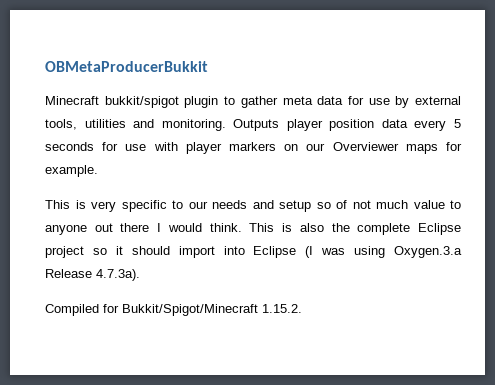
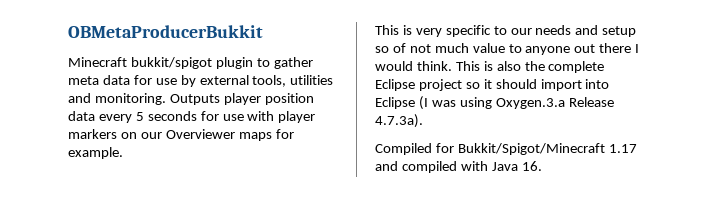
[262,304,302,313] 1.15.2. -> [608,144,637,153] [375,161,542,173] 1.17 and compiled with Java 16.

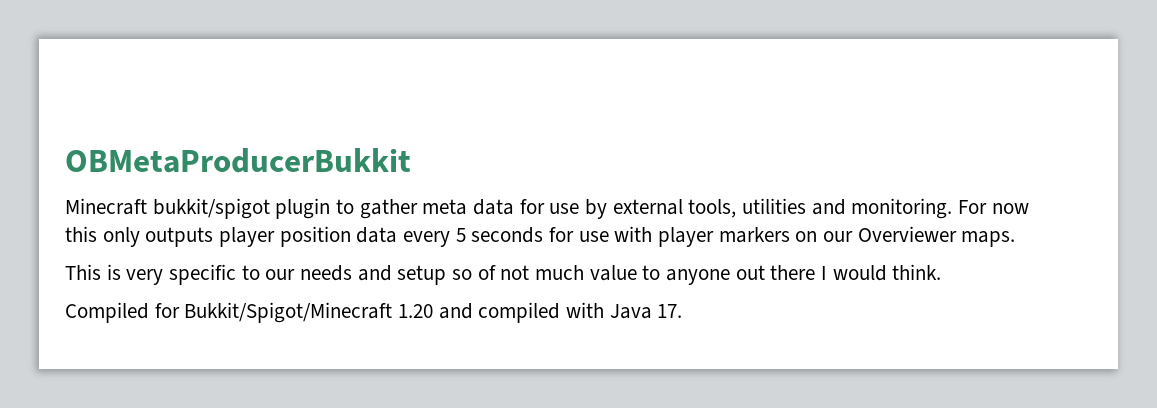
[169,94,220,105] Outputs -> [958,200,1029,214] [65,226,214,247] For now this only outputs
[238,129,294,141] [68,147,123,159] maps for example. -> [961,231,1016,247] maps.
[455,61,605,73] [375,79,610,91] [375,96,614,110] [375,114,423,128] This is also the complete Eclipse project so it should import into Eclipse (I was using Oxygen.3.a Release 4.7.3a). -> (942, 272) none
[608,144,637,153] 1.17 -> [398,304,434,318] 1.20
[521,161,542,171] 16. -> [657,304,683,318] 17.

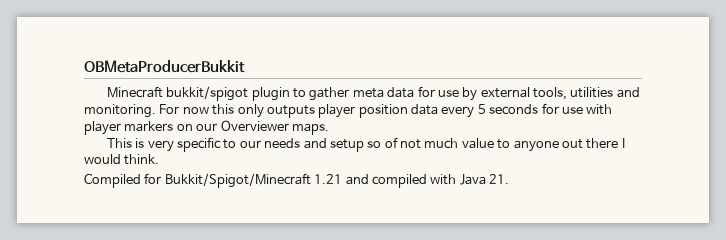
[398,304,434,318] 1.20 -> [314,174,343,184] 1.21
[657,304,683,318] 17. -> [489,174,509,184] 21.

